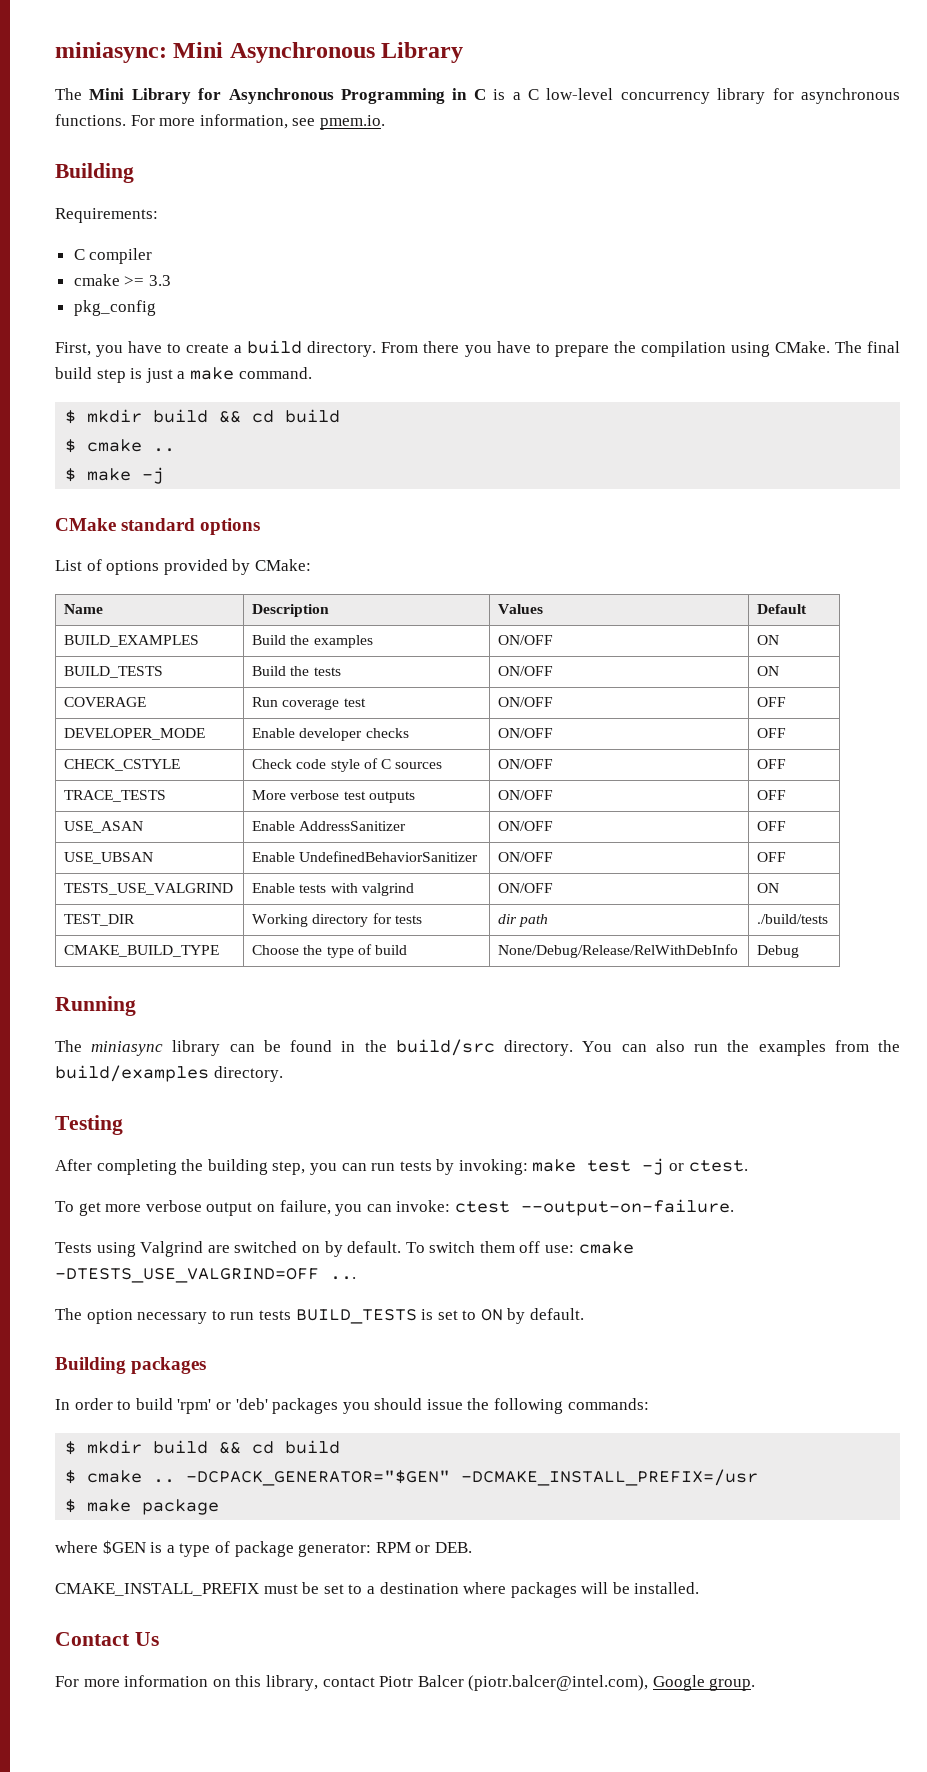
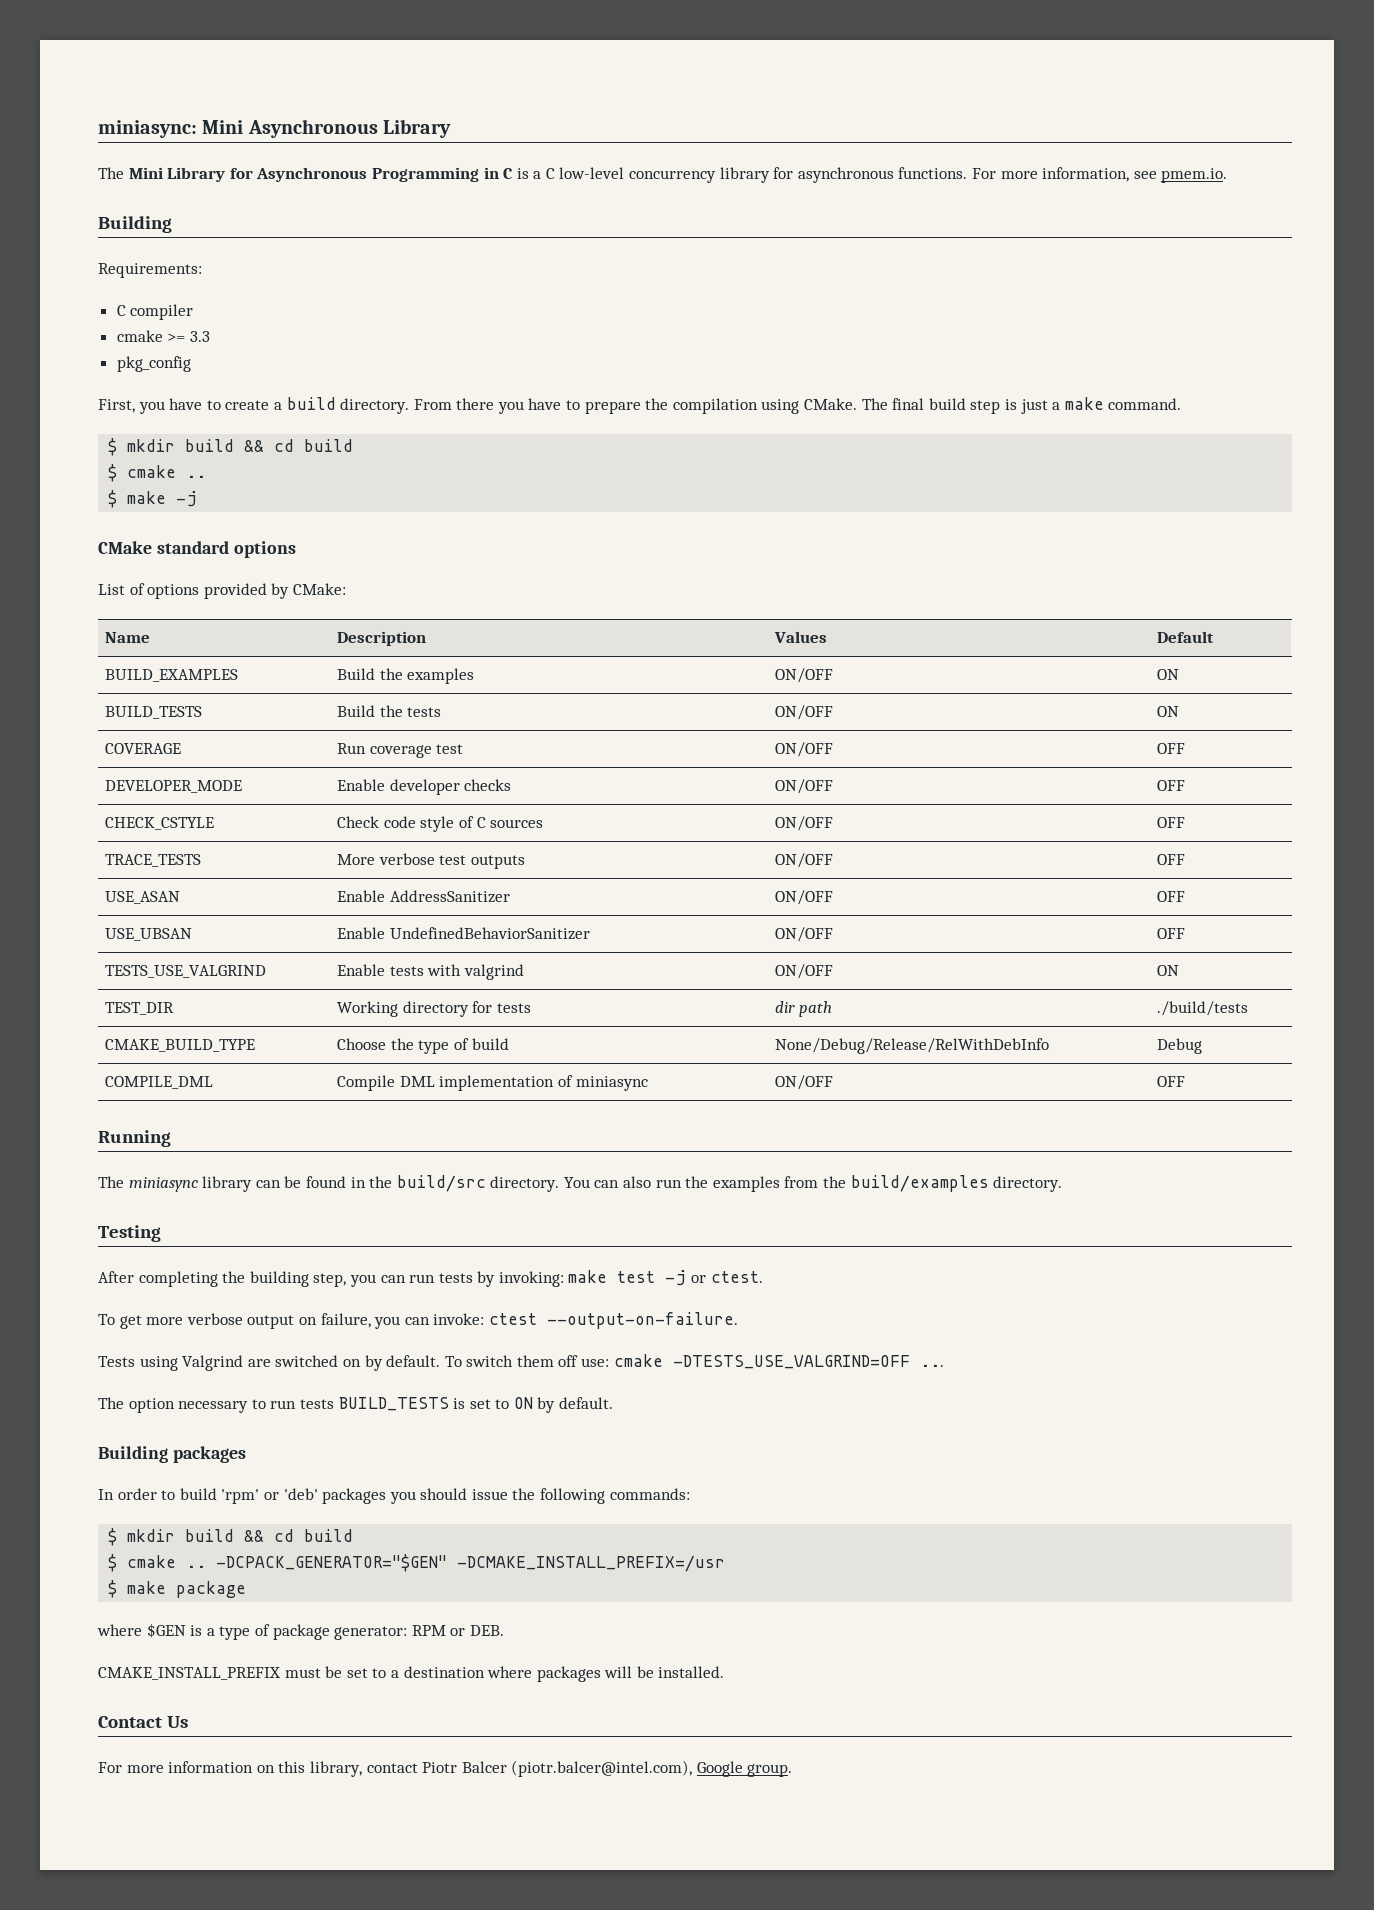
(800, 951) none -> [105,1076,214,1089] [337,1075,648,1091] [775,1075,834,1090] [1157,1076,1186,1087] // COMPILE_DML | Compile DML implementation of miniasync | ON/OFF | OFF

